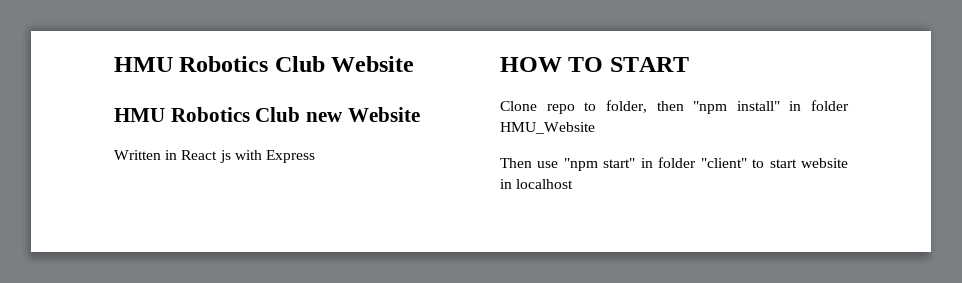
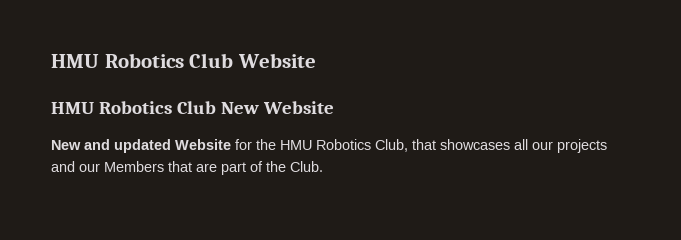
[306,107,420,122] [114,150,315,163] [500,57,689,72] [500,100,849,114] [500,122,595,134] [500,157,848,171] [500,179,574,189] new Website // Written in React js with Express // HOW TO START // Clone repo to folder, then "npm install" in folder HMU_Website // Then use "npm start" in folder "client" to start website in localhost -> [220,101,334,114] [51,139,607,153] [51,161,323,175] New Website // New and updated Website for the HMU Robotics Club, that showcases all our projects and our Members that are part of the Club.

